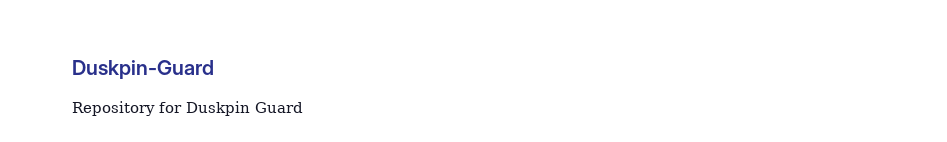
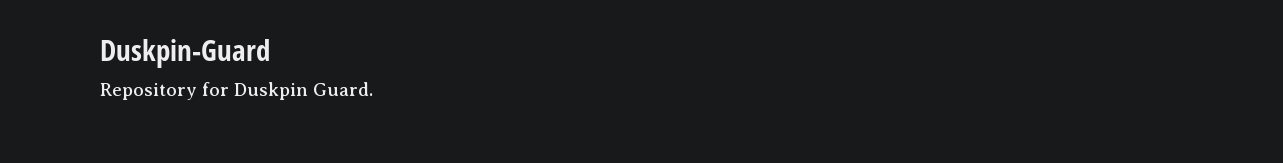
[255,102,303,113] Guard -> [313,82,374,96] Guard.

